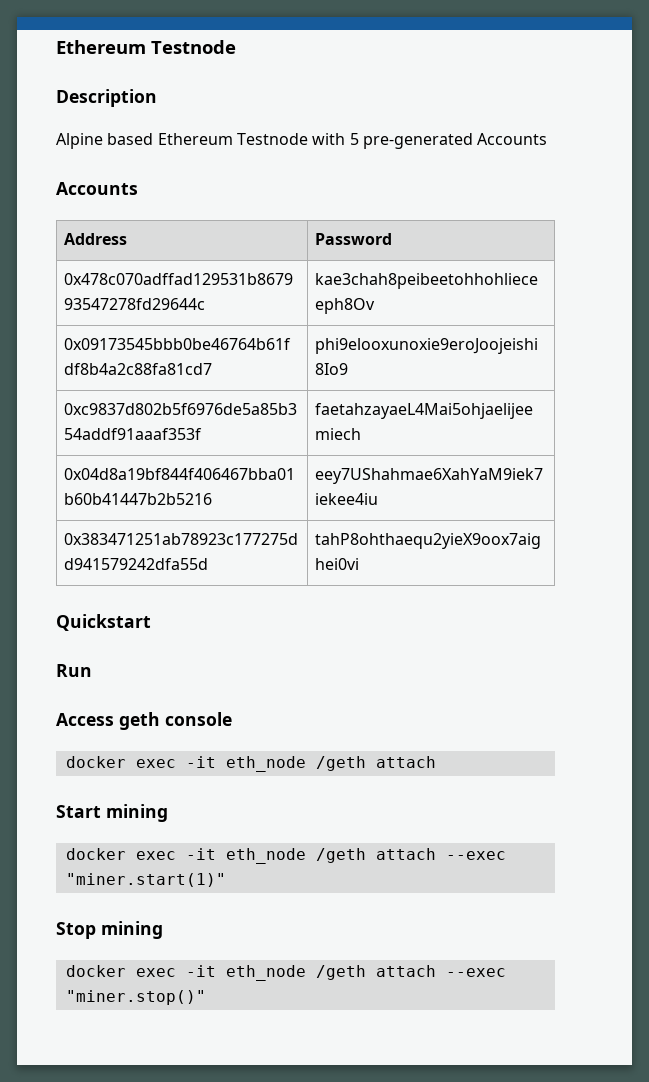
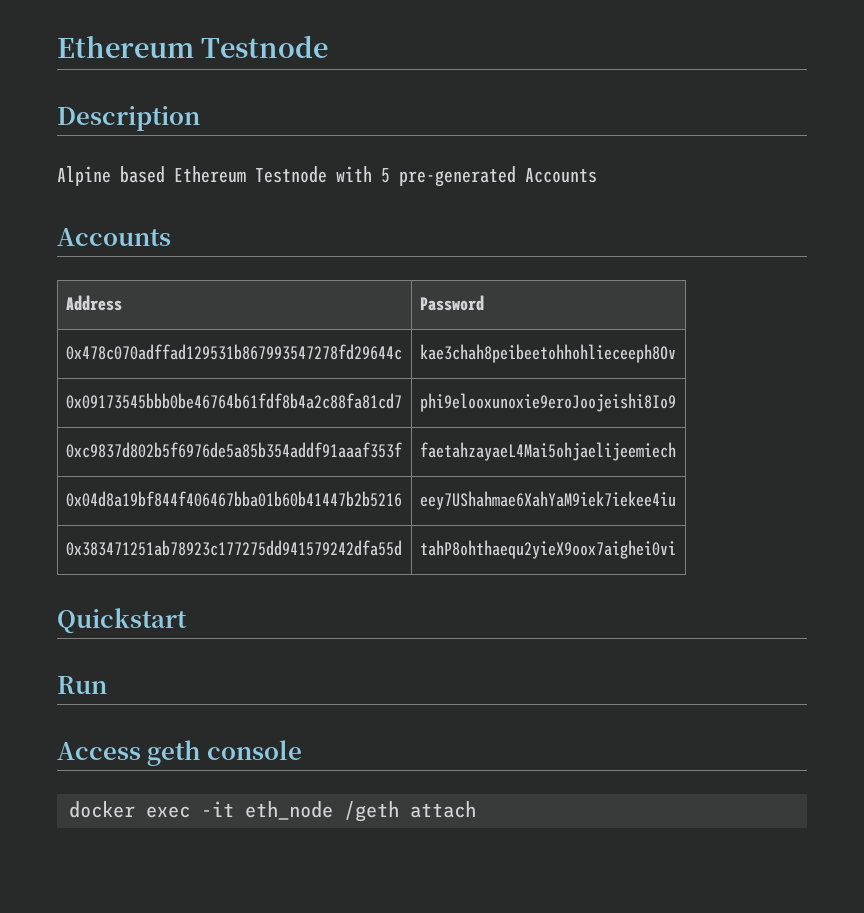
[56,804,168,822] [65,848,506,864] [65,873,226,887] [56,921,163,939] [65,965,506,981] [65,990,206,1005] // Start mining // docker exec -it eth_node /geth attach --exec "miner.start(1)" // Stop mining // docker exec -it eth_node /geth attach --exec "miner.stop()" -> (476, 809) none

